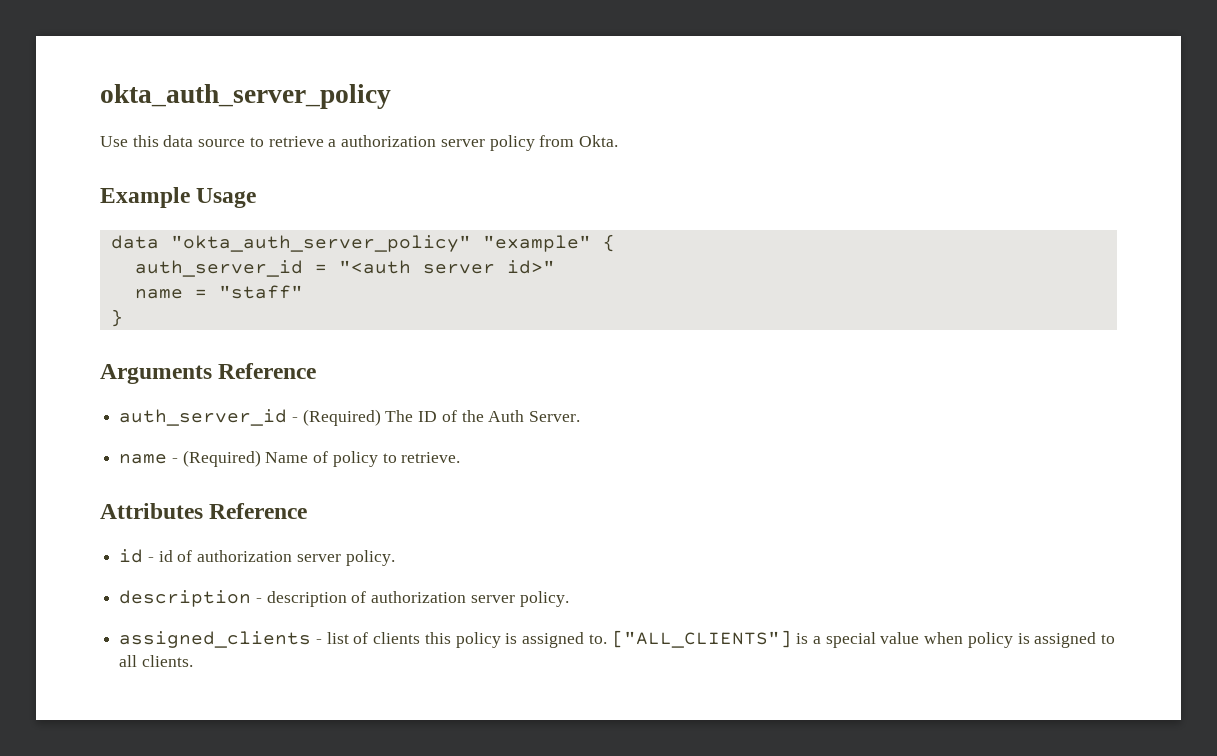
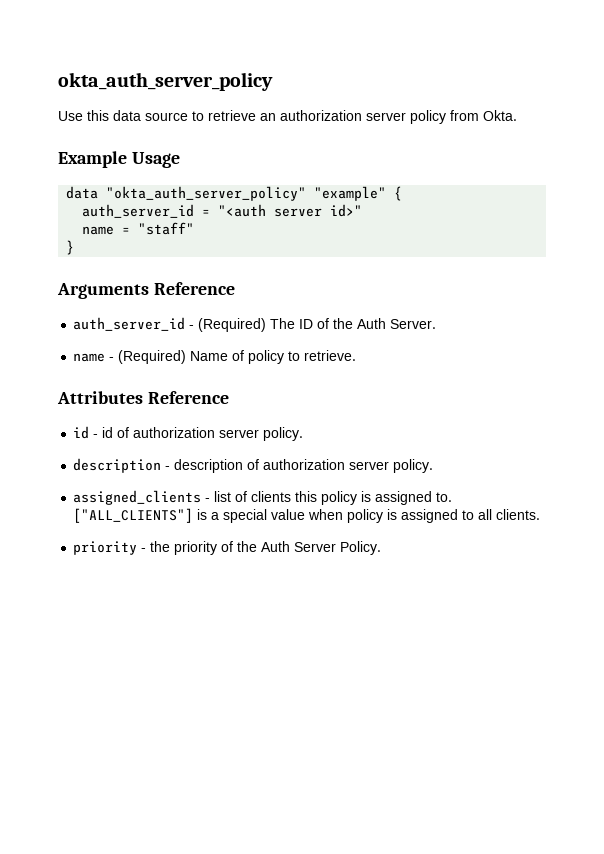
[328,139,337,147] a -> [260,113,276,121] an
(193, 661) none -> [73,541,382,555] // priority - the priority of the Auth Server Policy.

